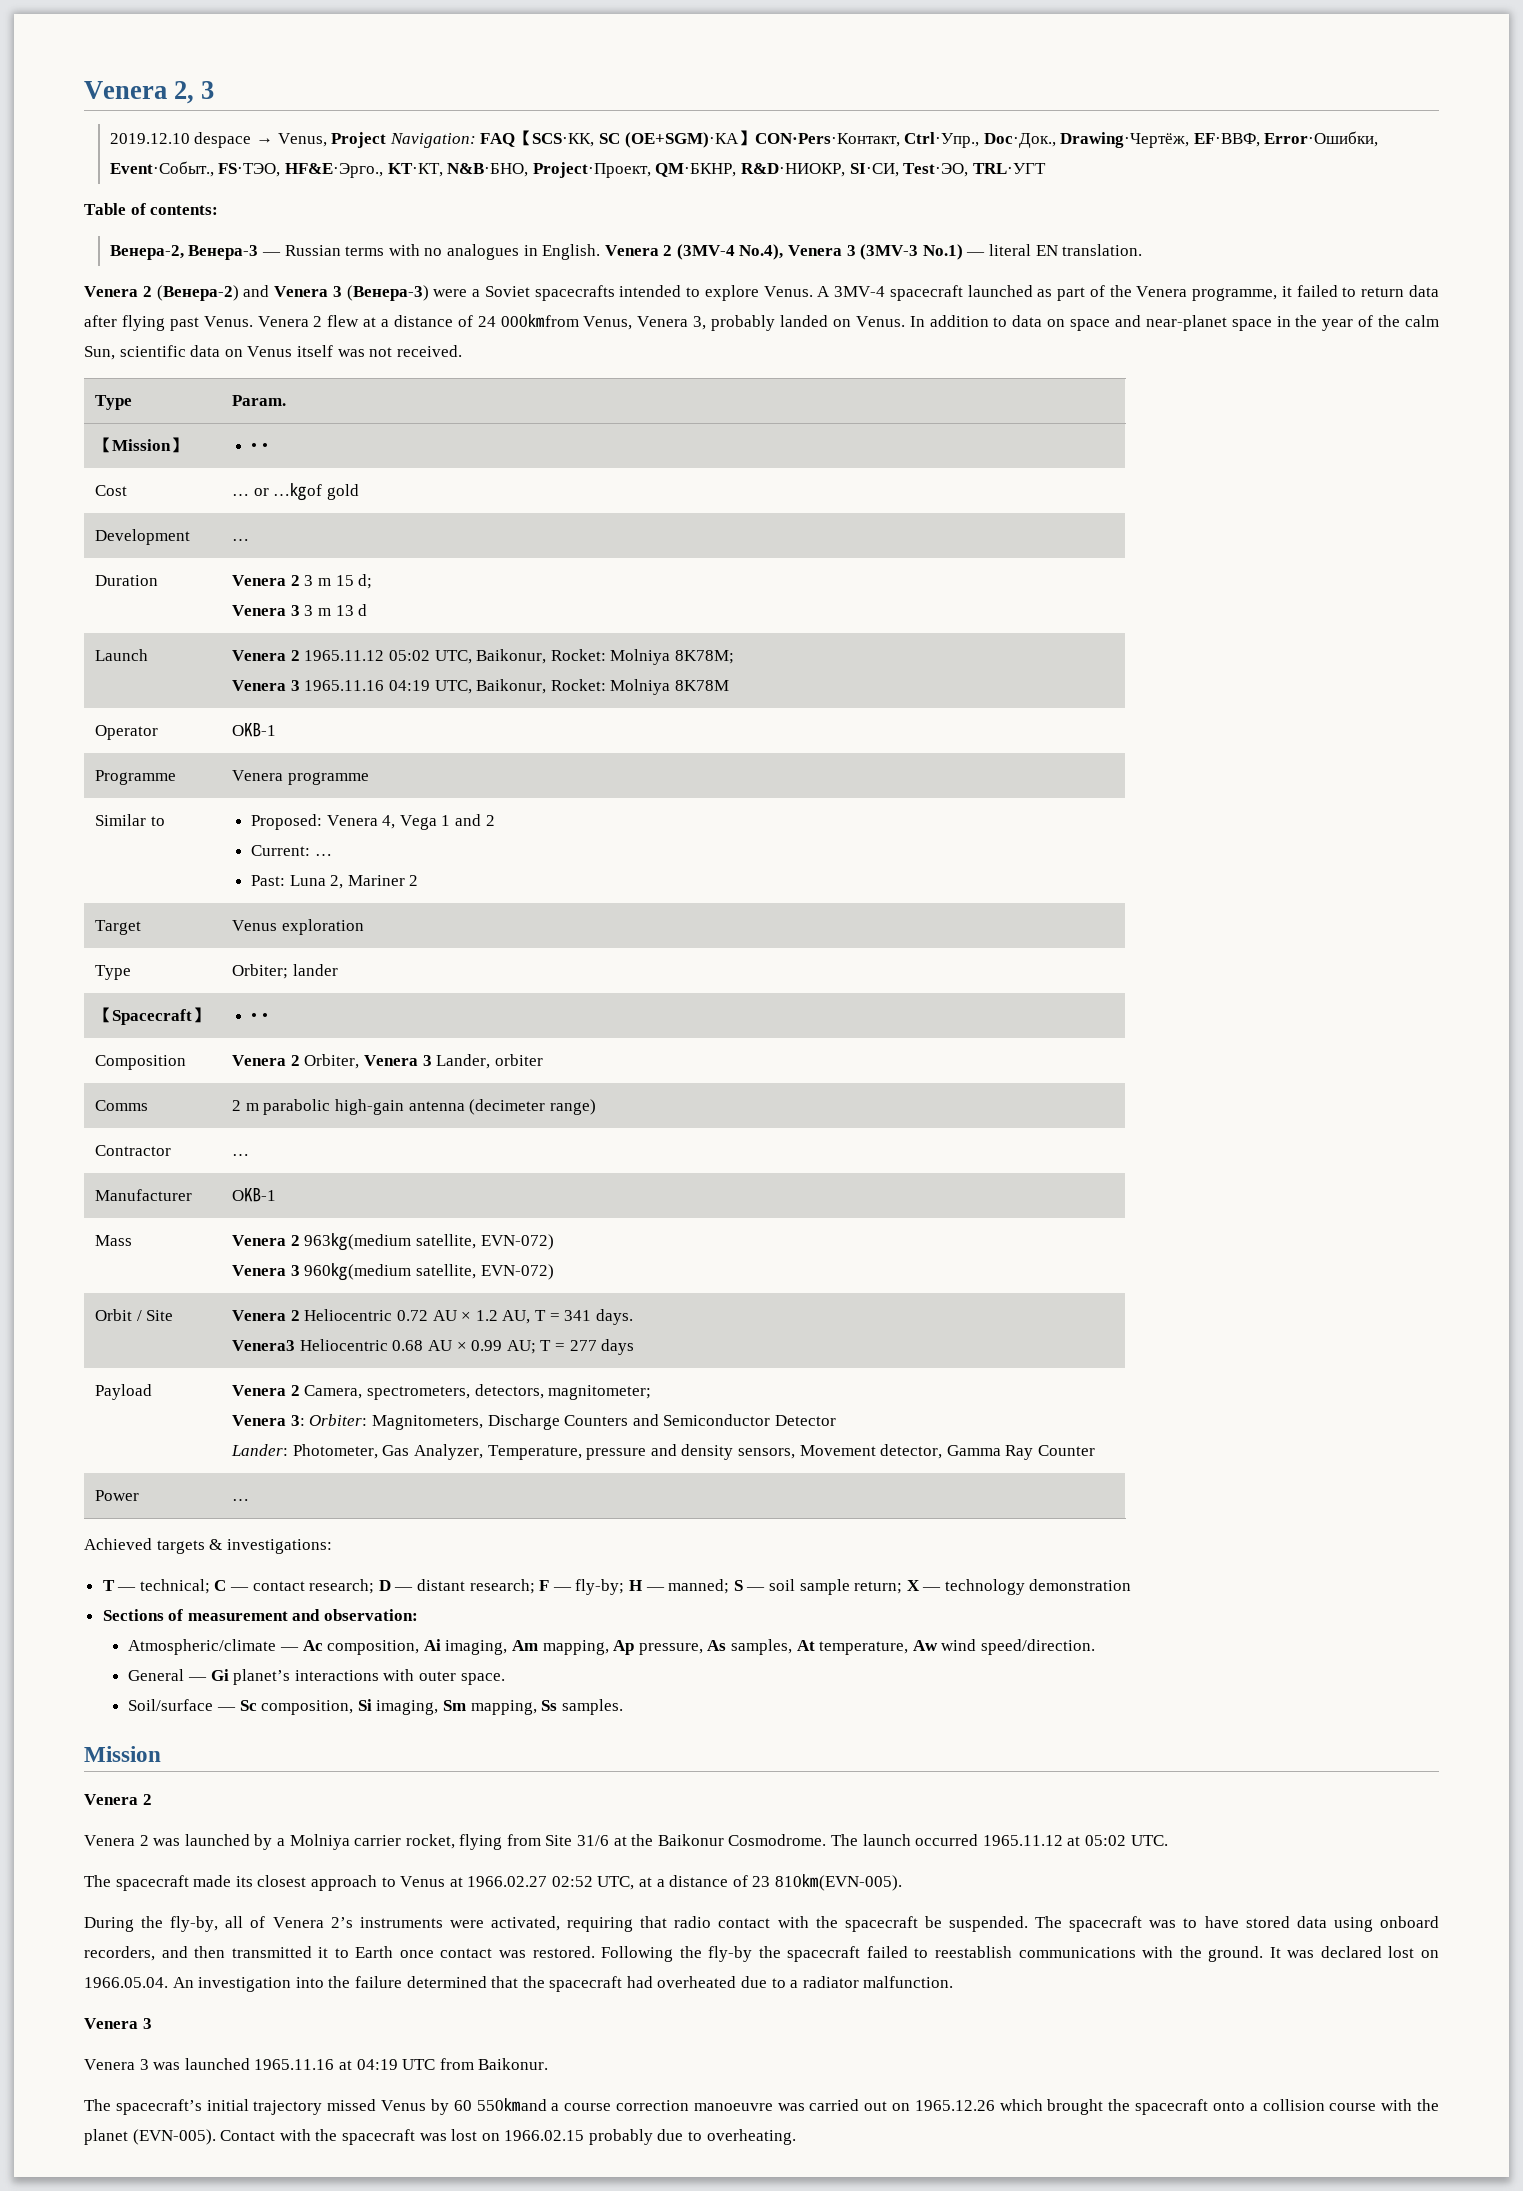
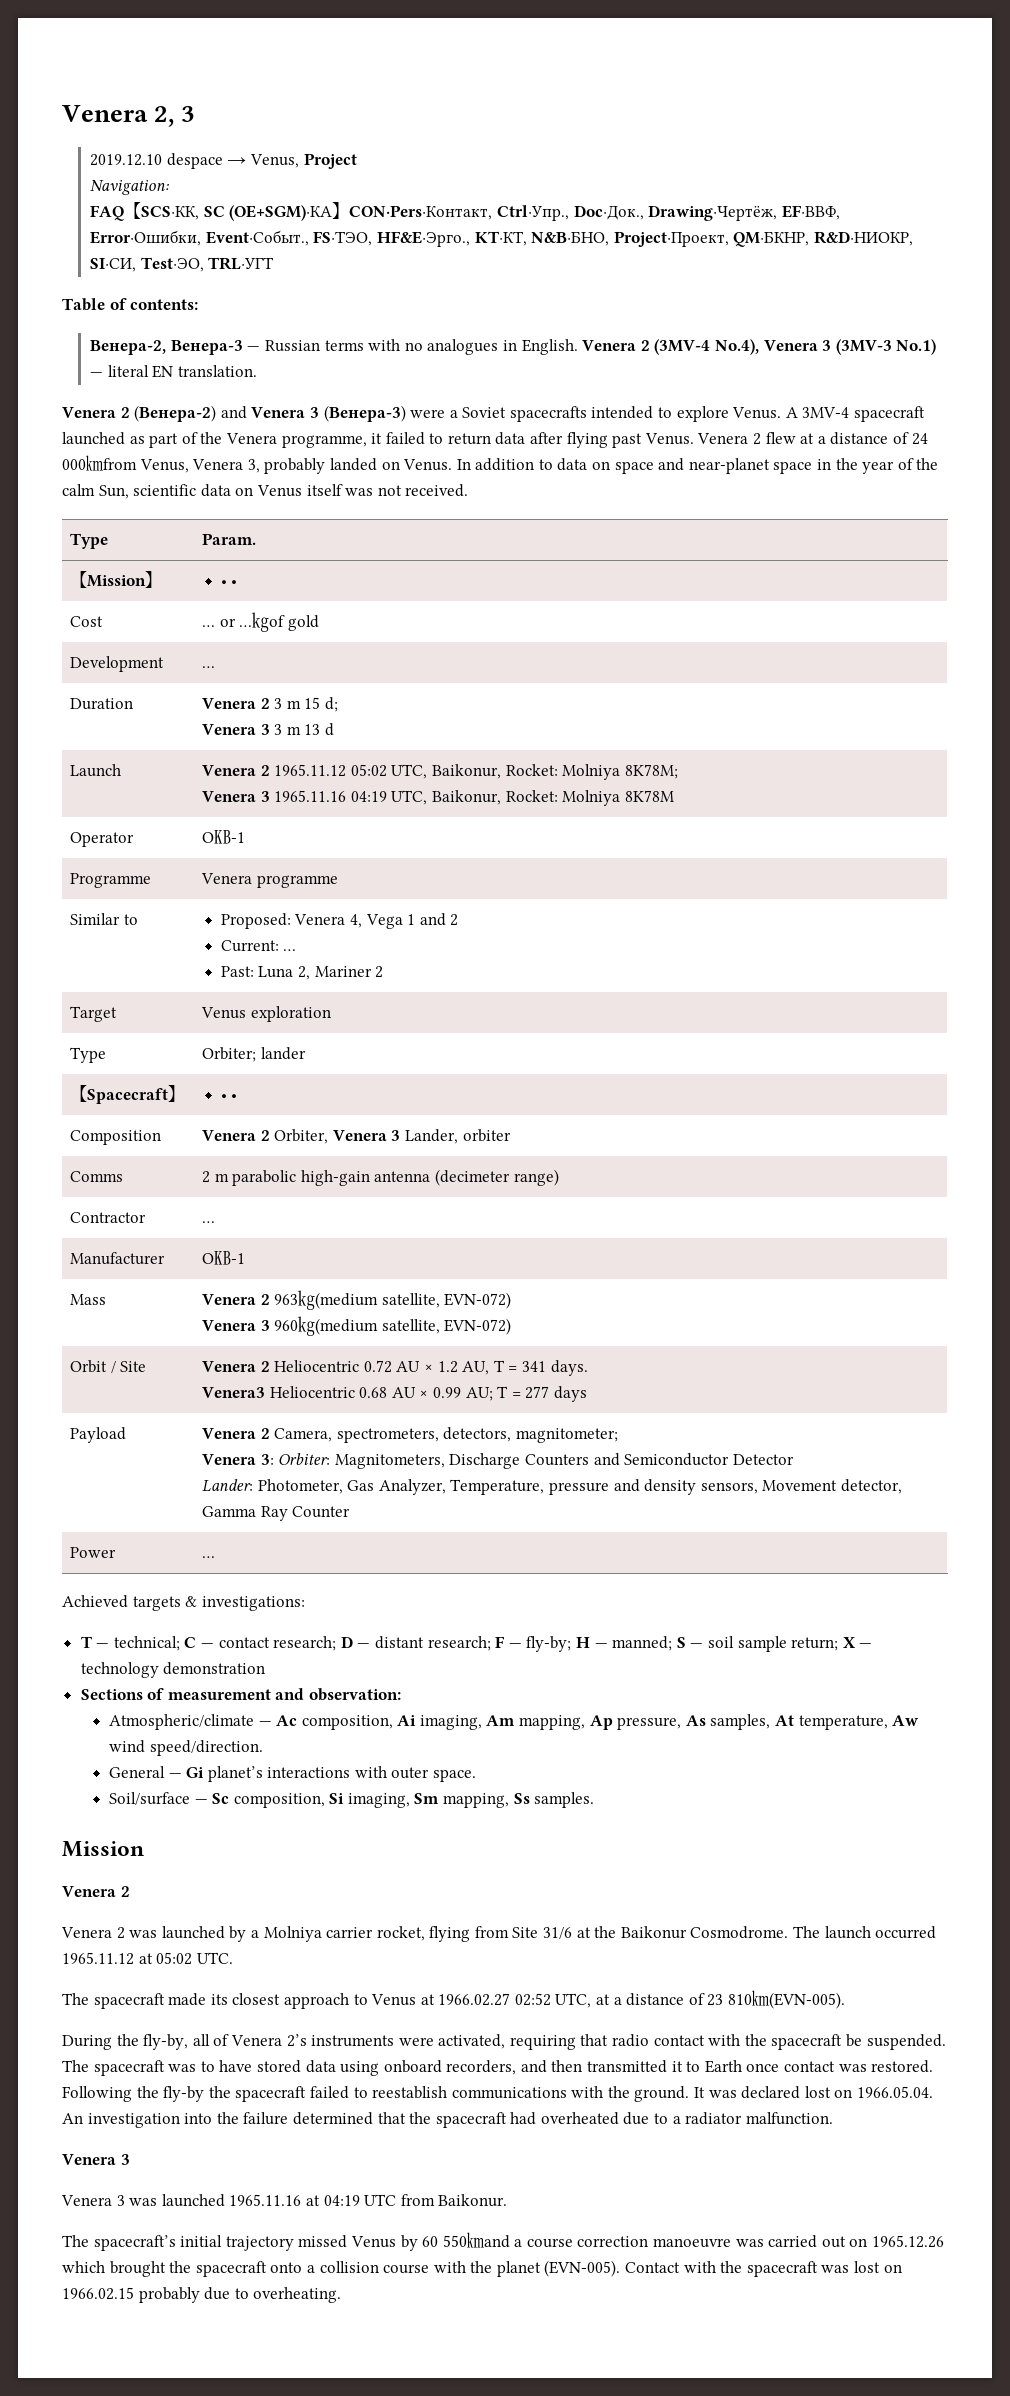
(387, 140) none -> (357, 161) //
(476, 140) none -> (170, 187) //

